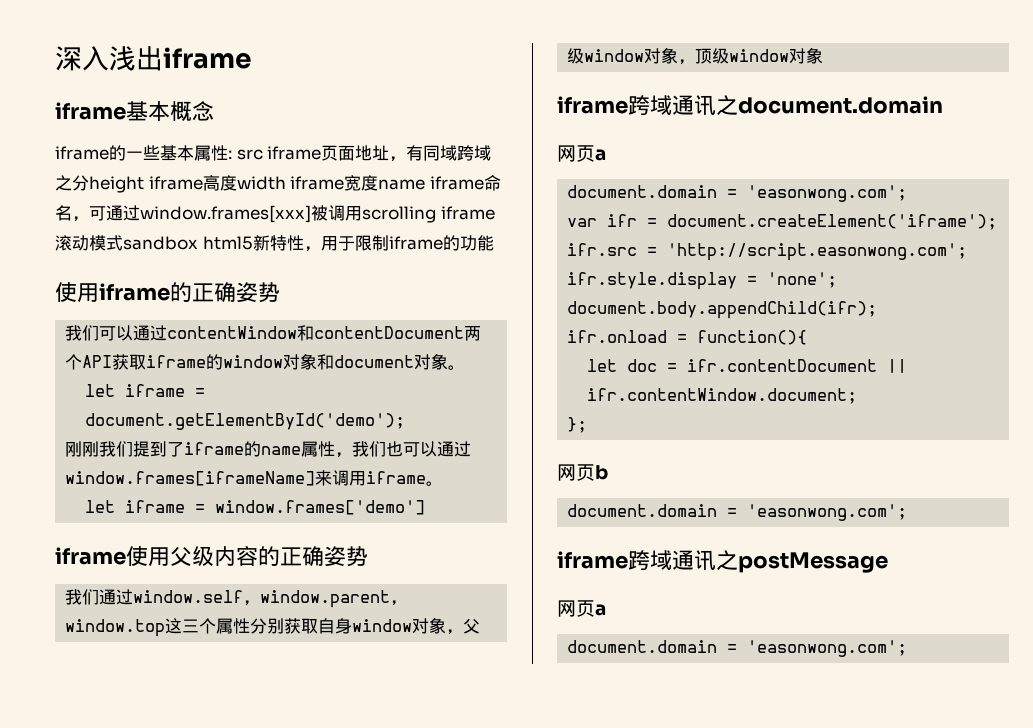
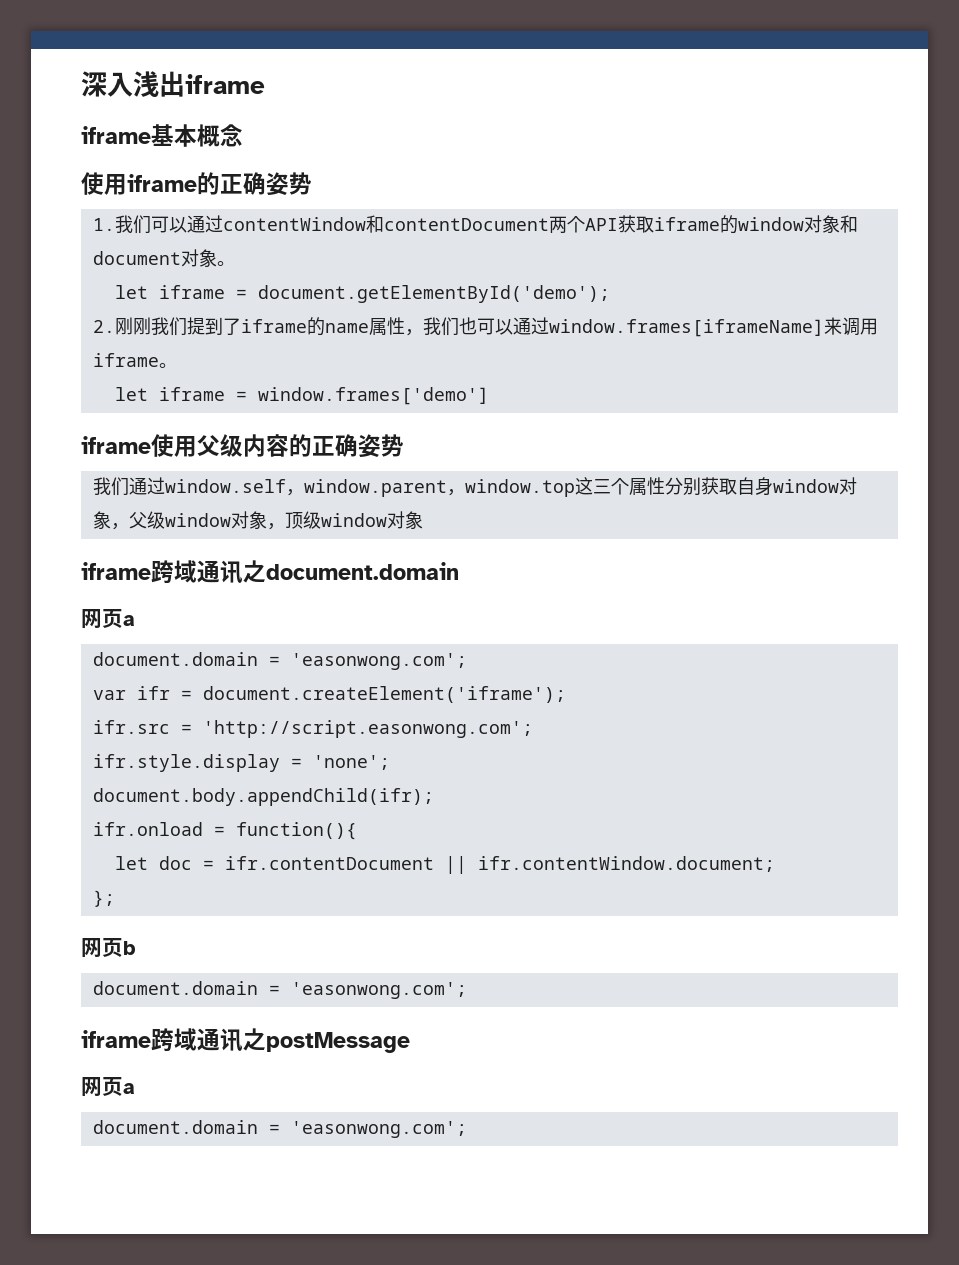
[55,145,492,162] [55,175,501,193] [55,205,495,223] [55,235,494,252] // iframe的一些基本属性: src iframe页面地址，有同域跨域之分height iframe高度width iframe宽度name iframe命名，可通过window.frames[xxx]被调用scrolling iframe滚动模式sandbox html5新特性，用于限制iframe的功能 -> (243, 135) none
(280, 292) none -> [93,218,115,231] 1.
(406, 421) none -> [93,320,115,333] 2.

